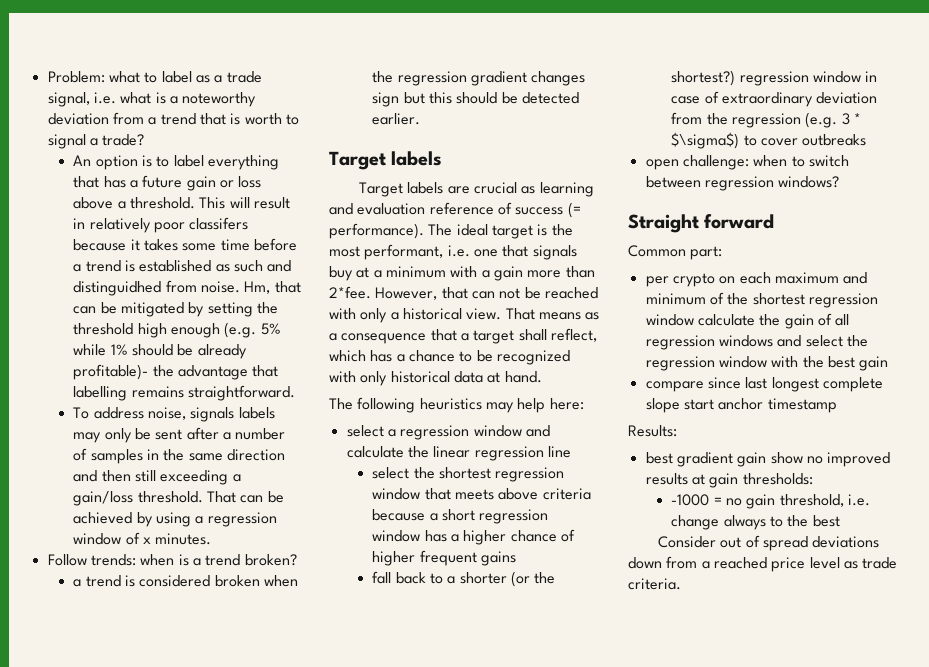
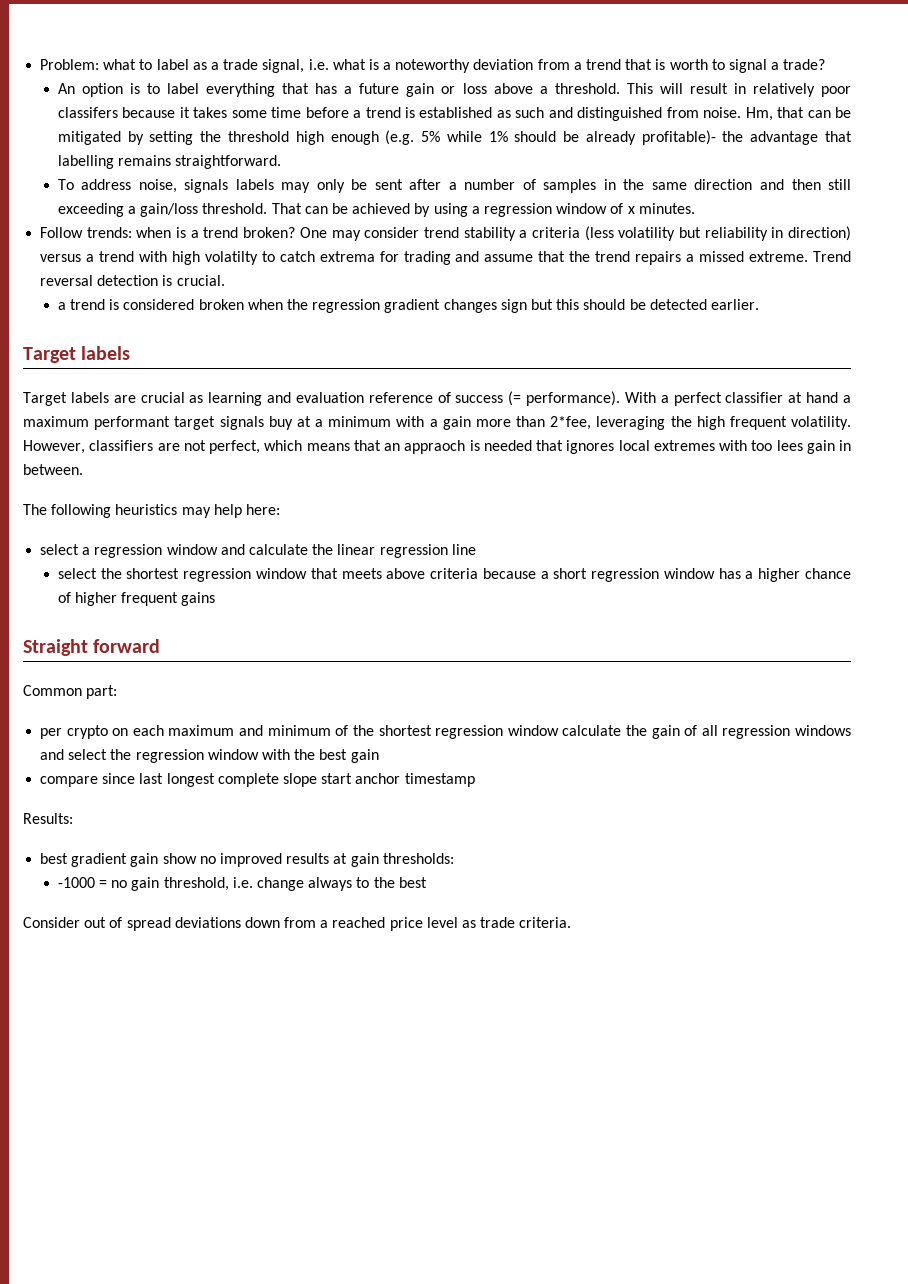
[73,281,162,296] distinguidhed -> [577,107,663,121] distinguished
(297, 560) none -> [299,226,851,241] [40,251,851,265] [40,275,225,286] One may consider trend stability a criteria (less volatility but reliability in direction) versus a trend with high volatilty to catch extrema for trading and assume that the trend repairs a missed extreme. Trend reversal detection is crucial.
[428,224,573,239] [329,244,529,260] The ideal target is the most performant, i.e. one that -> [624,392,852,406] [23,416,216,430] With a perfect classifier at hand a maximum performant target
[329,286,598,300] [329,308,600,323] [329,328,597,344] [329,350,570,365] [329,371,542,386] 2*fee. However, that can not be reached with only a historical view. That means as a consequence that a target shall reflect, which has a chance to be recognized with only historical data at hand. -> [550,416,851,430] [23,440,851,454] [23,464,83,475] 2*fee, leveraging the high frequent volatility. However, classifiers are not perfect, which means that an appraoch is needed that ignores local extremes with too lees gain in between.
[372,571,556,587] [671,70,878,86] [671,91,878,107] [671,112,861,128] [671,132,867,149] [645,155,849,170] [645,176,840,191] // fall back to a shorter (or the shortest?) regression window in case of extraordinary deviation from the regression (e.g. 3 * $\sigma$) to cover outbreaks // open challenge: when to switch between regression windows? -> (216, 599) none

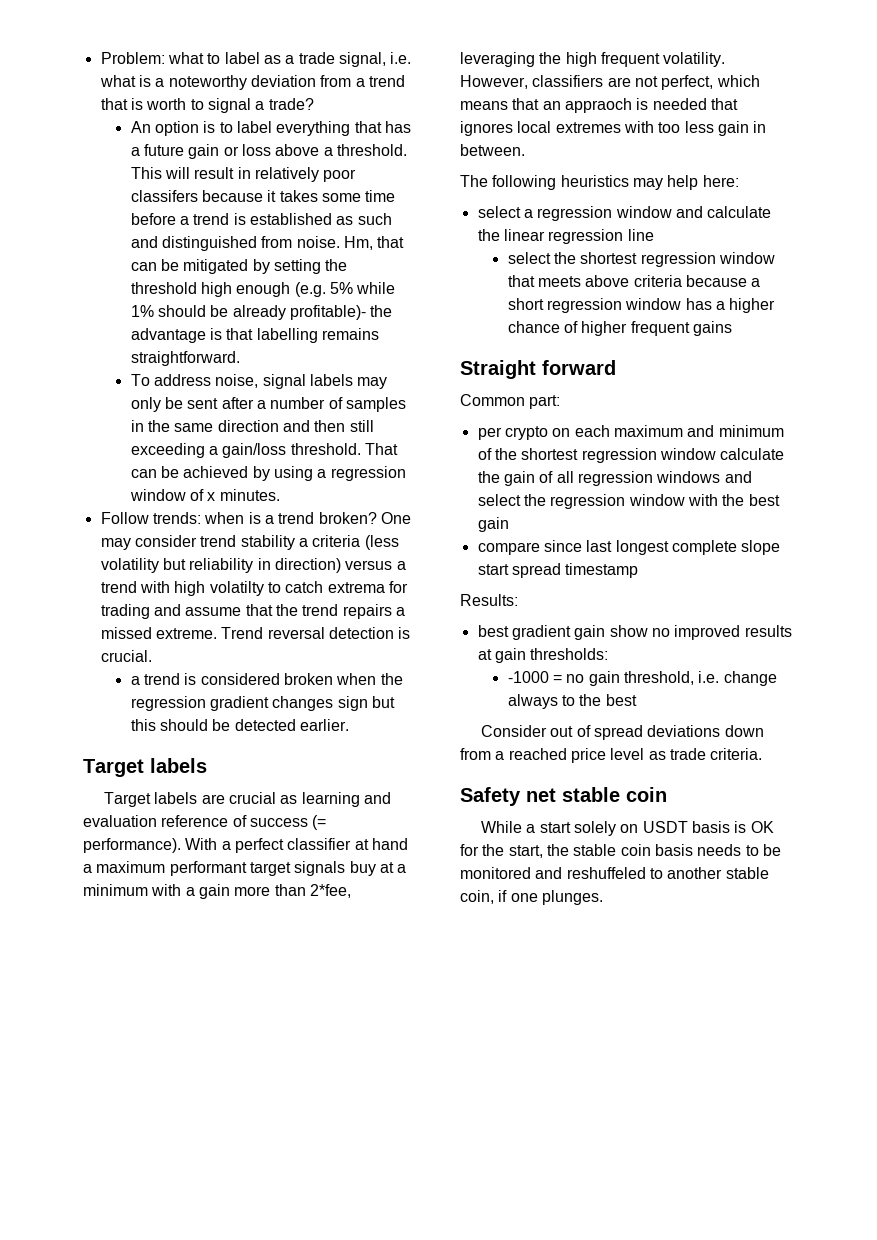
(819, 138) none -> [209,328,222,340] is
[184,179,229,193] signals -> [262,374,306,389] signal
[776,440,803,451] lees -> [684,121,714,133] less
[355,773,401,784] anchor -> [511,563,561,578] spread
(572, 922) none -> [460,787,667,806] [480,821,774,836] [460,844,781,858] [460,867,769,879] [460,890,603,905] // Safety net stable coin // While a start solely on USDT basis is OK for the start, the stable coin basis needs to be monitored and reshuffeled to another stable coin, if one plunges.

